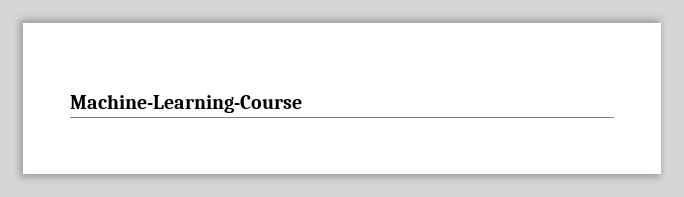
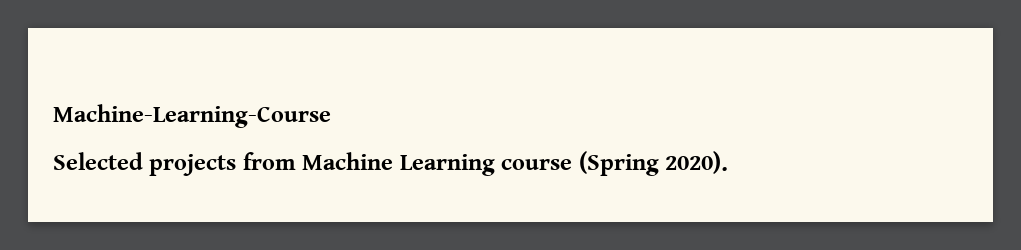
(302, 103) none -> [53,151,729,176] // Selected projects from Machine Learning course (Spring 2020).

